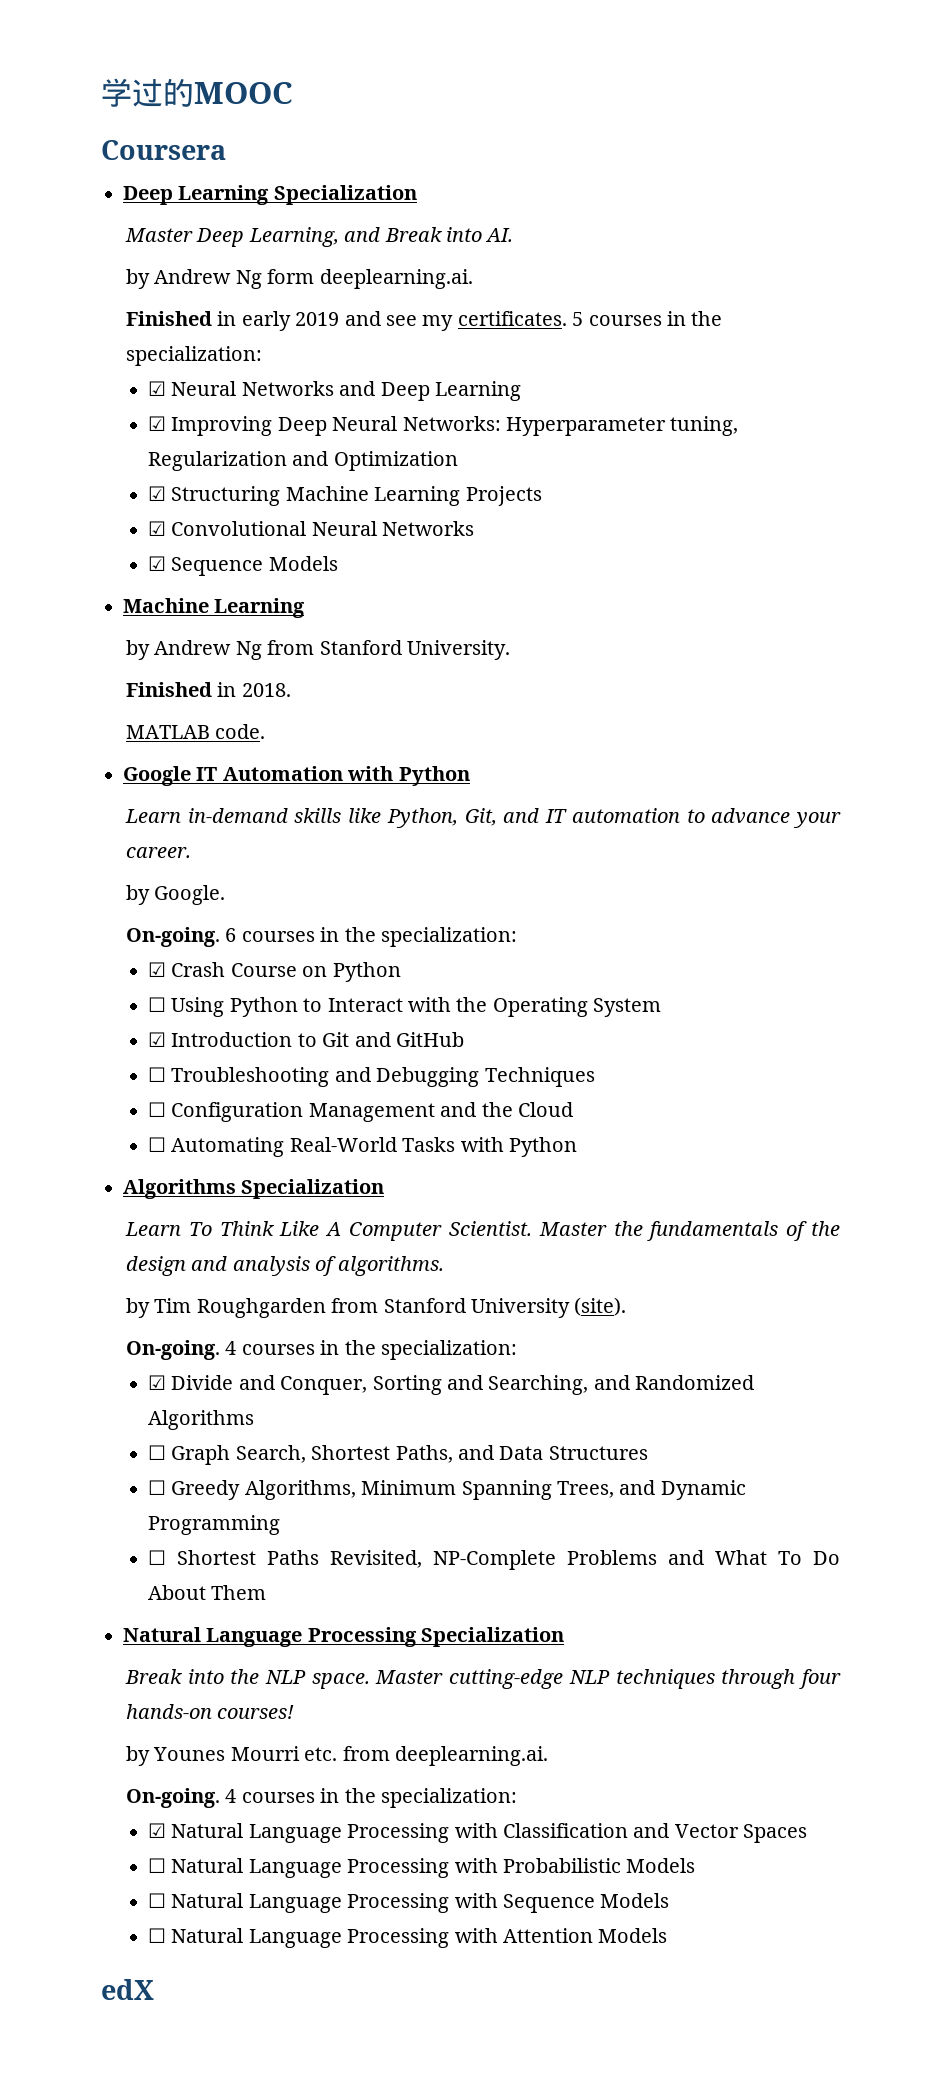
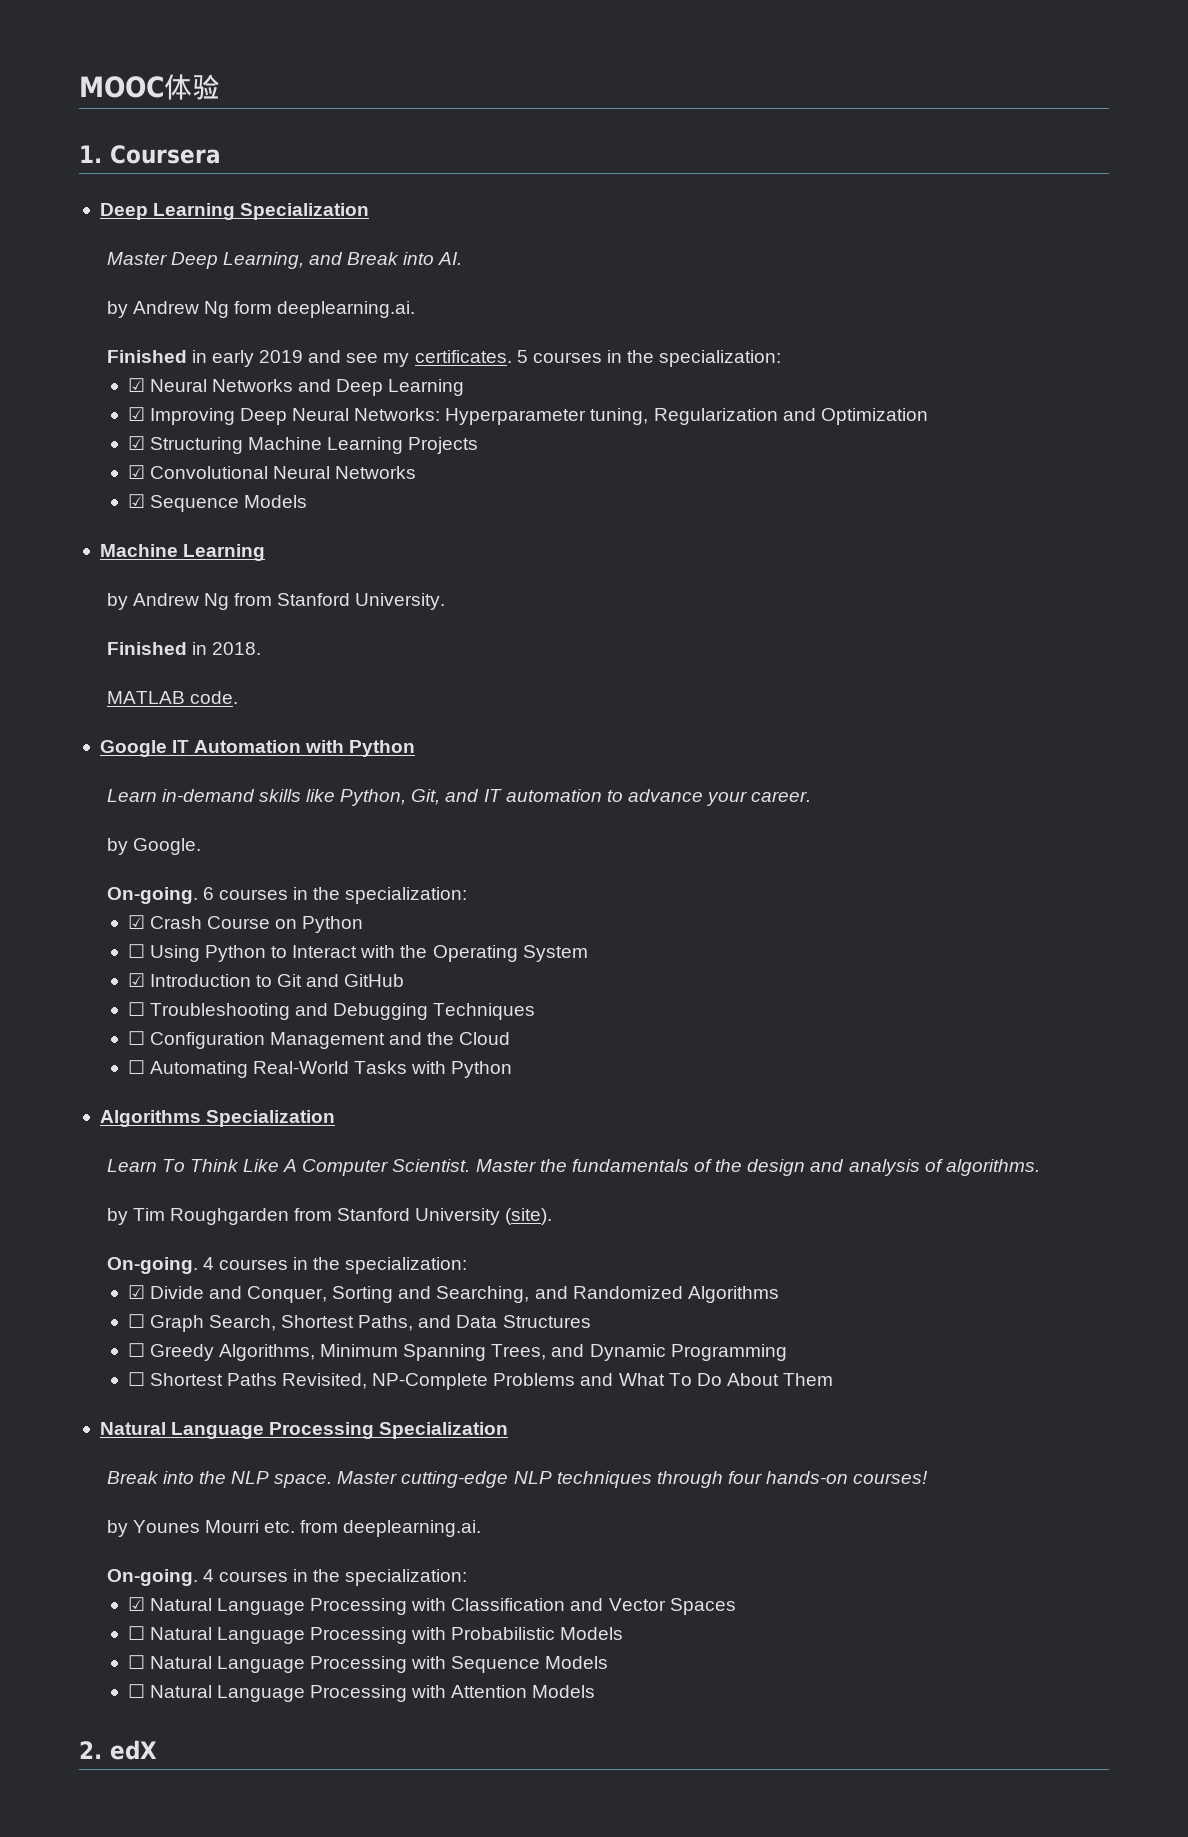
[101,78,194,107] 学过的 -> (79, 87) none
(293, 93) // -> [164,74,220,100] [79,145,102,163] 体验 // 1.
(668, 1935) none -> [79,1741,102,1759] 2.

